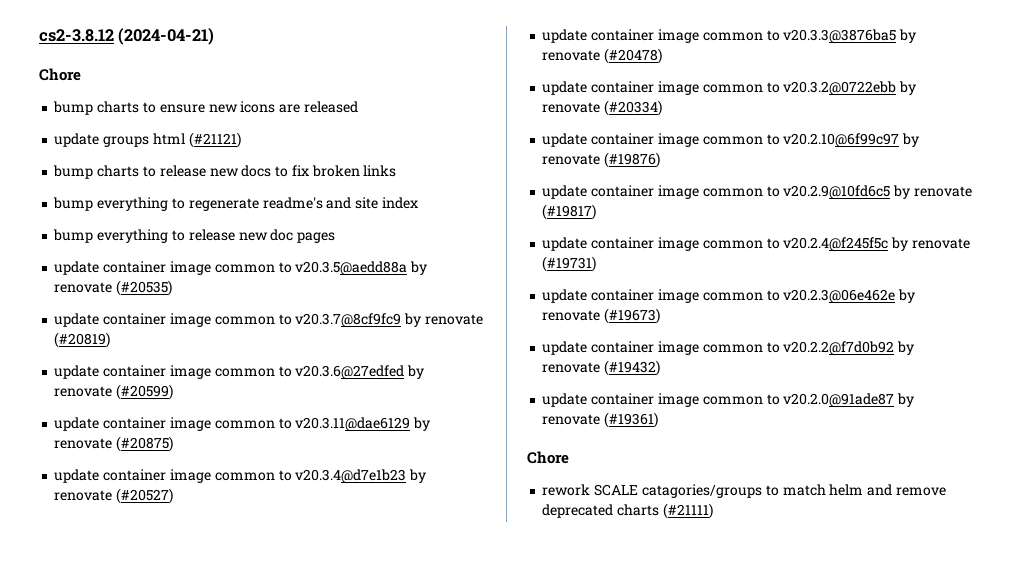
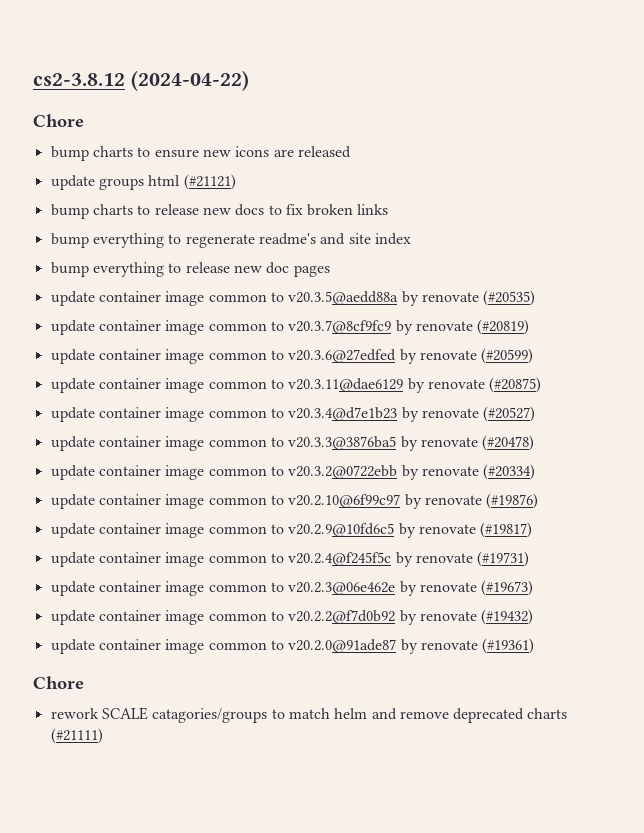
[118,28,215,45] (2024-04-21) -> [130,70,249,91] (2024-04-22)

